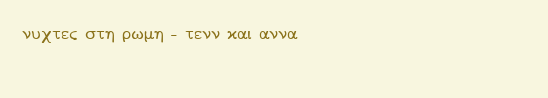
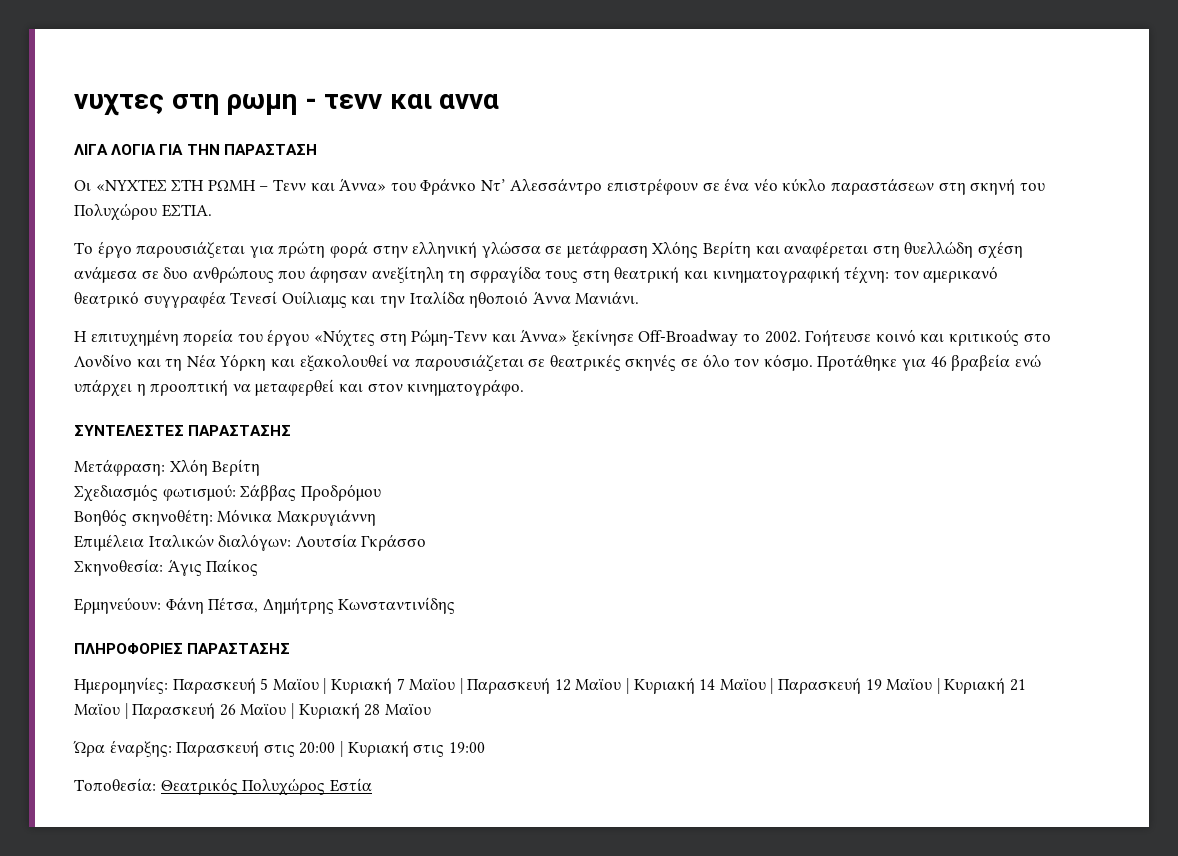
(298, 34) none -> [74,144,317,155] [74,178,1045,195] [74,203,212,221] [74,241,1024,259] [74,266,999,284] [74,291,640,308] [74,329,1051,347] [74,354,1041,371] [74,379,525,397] [74,425,292,436] [74,459,261,476] [74,484,381,502] [74,509,376,526] [74,534,427,551] [74,559,259,576] [74,597,456,614] [74,643,291,654] [74,677,1026,694] [74,703,431,719] [73,740,485,757] [74,778,372,796] // ΛΙΓΑ ΛΟΓΙΑ ΓΙΑ ΤΗΝ ΠΑΡΑΣΤΑΣΗ // Οι «ΝΥΧΤΕΣ ΣΤΗ ΡΩΜΗ – Τενν και Άννα» του Φράνκο Ντ’ Αλεσσάντρο επιστρέφουν σε ένα νέο κύκλο παραστάσεων στη σκηνή του Πολυχώρου ΕΣΤΙΑ. // Το έργο παρουσιάζεται για πρώτη φορά στην ελληνική γλώσσα σε μετάφραση Χλόης Βερίτη και αναφέρεται στη θυελλώδη σχέση ανάμεσα σε δυο ανθρώπους που άφησαν ανεξίτηλη τη σφραγίδα τους στη θεατρική και κινηματογραφική τέχνη: τον αμερικανό θεατρικό συγγραφέα Τενεσί Ουίλιαμς και την Ιταλίδα ηθοποιό Άννα Μανιάνι. // Η επιτυχημένη πορεία του έργου «Νύχτες στη Ρώμη-Τενν και Άννα» ξεκίνησε Off-Broadway το 2002. Γοήτευσε κοινό και κριτικούς στο Λονδίνο και τη Νέα Υόρκη και εξακολουθεί να παρουσιάζεται σε θεατρικές σκηνές σε όλο τον κόσμο. Προτάθηκε για 46 βραβεία ενώ υπάρχει η προοπτική να μεταφερθεί και στον κινηματογράφο. // ΣΥΝΤΕΛΕΣΤΕΣ ΠΑΡΑΣΤΑΣΗΣ // Μετάφραση: Χλόη Βερίτη // Σχεδιασμός φωτισμού: Σάββας Προδρόμου // Βοηθός σκηνοθέτη: Μόνικα Μακρυγιάννη // Επιμέλεια Ιταλικών διαλόγων: Λουτσία Γκράσσο // Σκηνοθεσία: Άγις Παίκος // Ερμηνεύουν: Φάνη Πέτσα, Δημήτρης Κωνσταντινίδης // ΠΛΗΡΟΦΟΡΙΕΣ ΠΑΡΑΣΤΑΣΗΣ // Ημερομηνίες: Παρασκευή 5 Μαϊου | Κυριακή 7 Μαϊου | Παρασκευή 12 Μαϊου | Κυριακή 14 Μαϊου | Παρασκευή 19 Μαϊου | Κυριακή 21 Μαϊου | Παρασκευή 26 Μαϊου | Κυριακή 28 Μαϊου // Ώρα έναρξης: Παρασκευή στις 20:00 | Κυριακή στις 19:00 // Τοποθεσία: Θεατρικός Πολυχώρος Εστία

